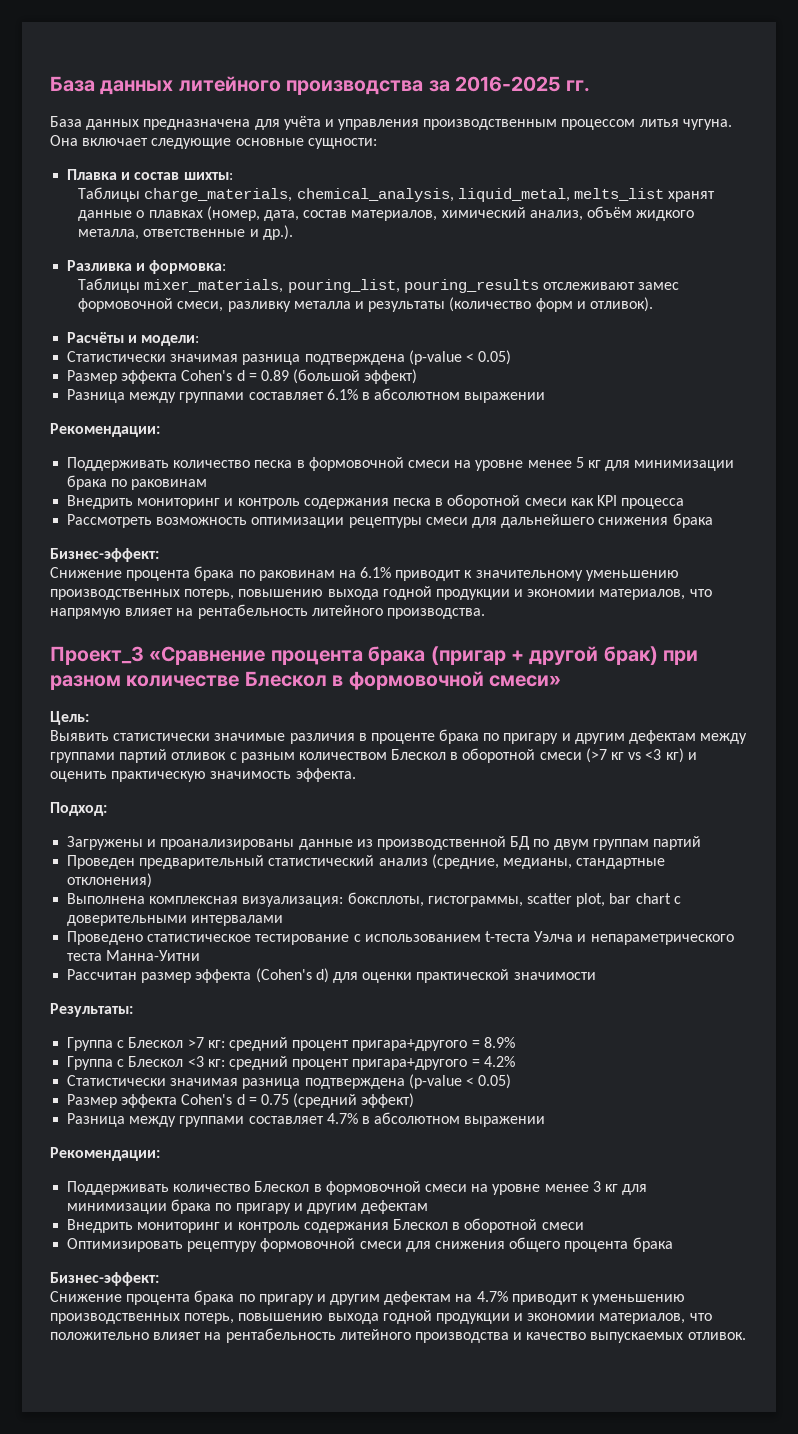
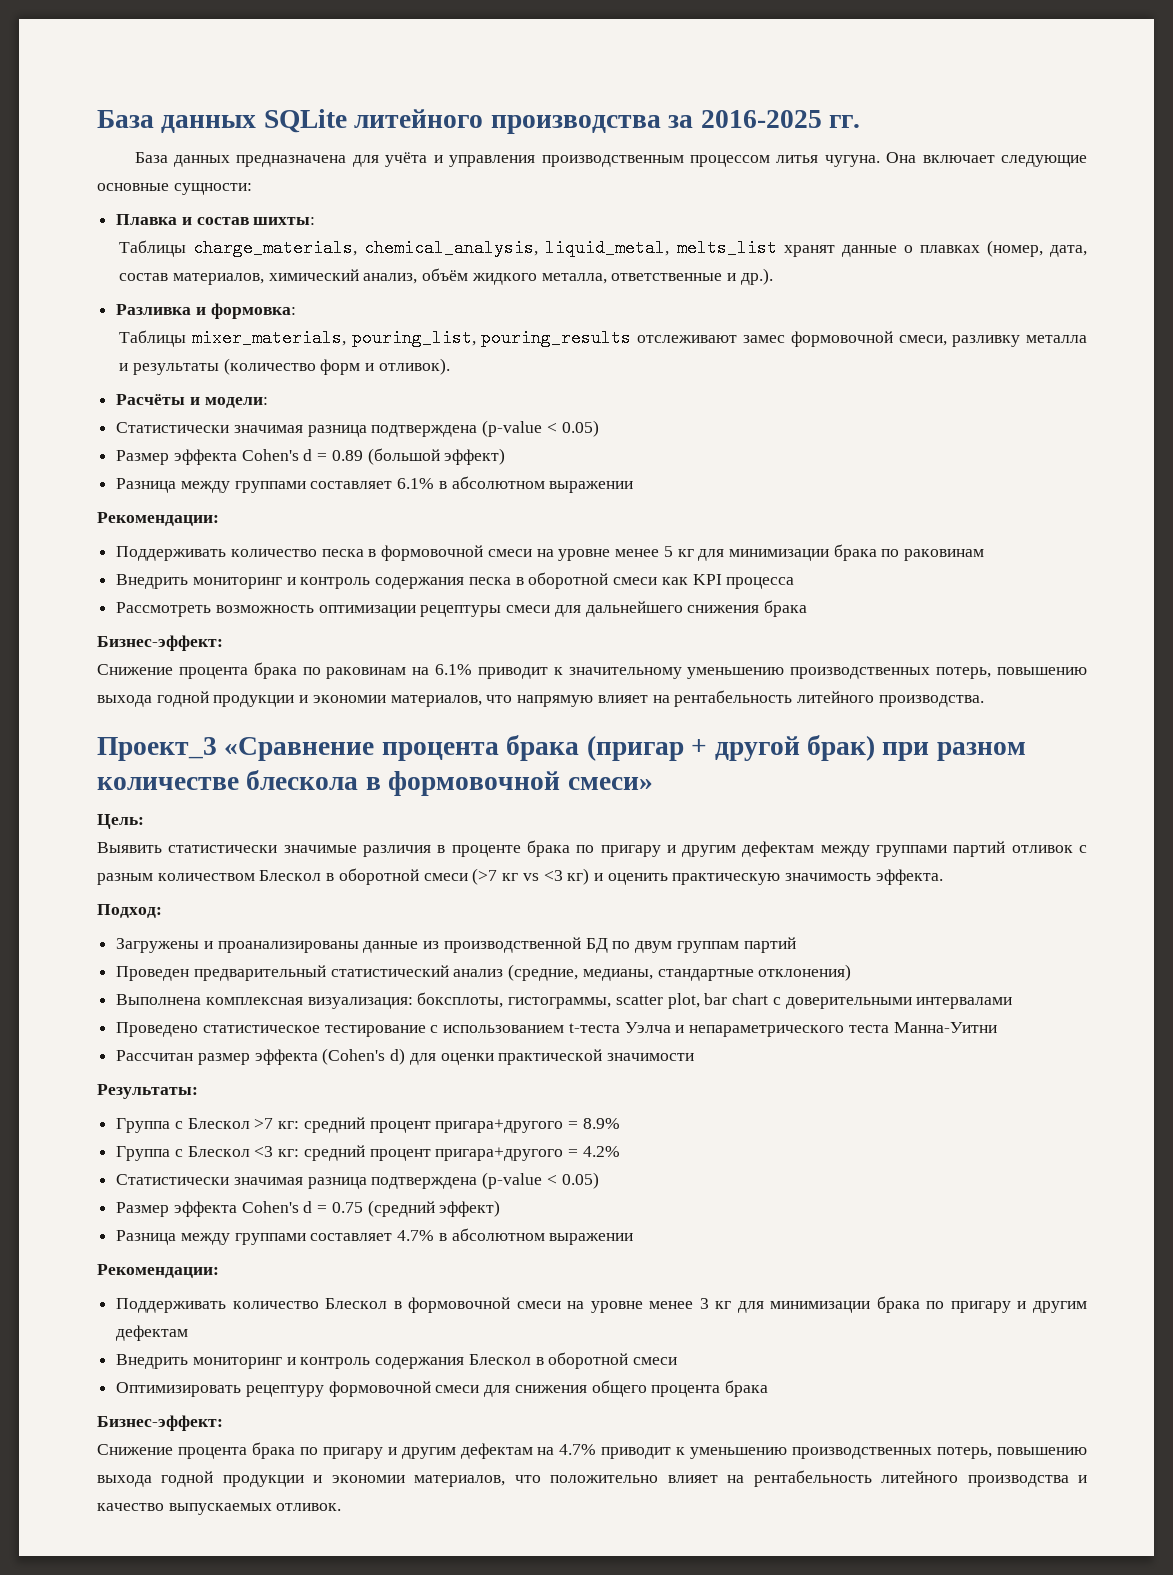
[50,76,174,95] База данных -> [97,109,347,133] База данных SQLite
[244,671,327,687] Блескол -> [246,770,359,790] блескола

